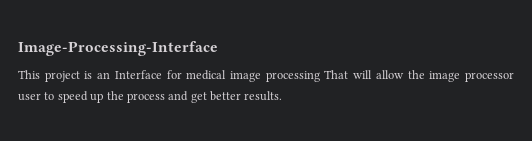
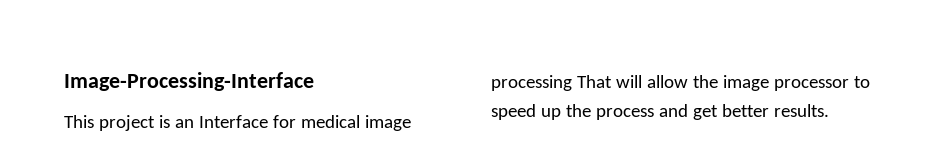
[18,93,41,101] user -> (849, 85) none

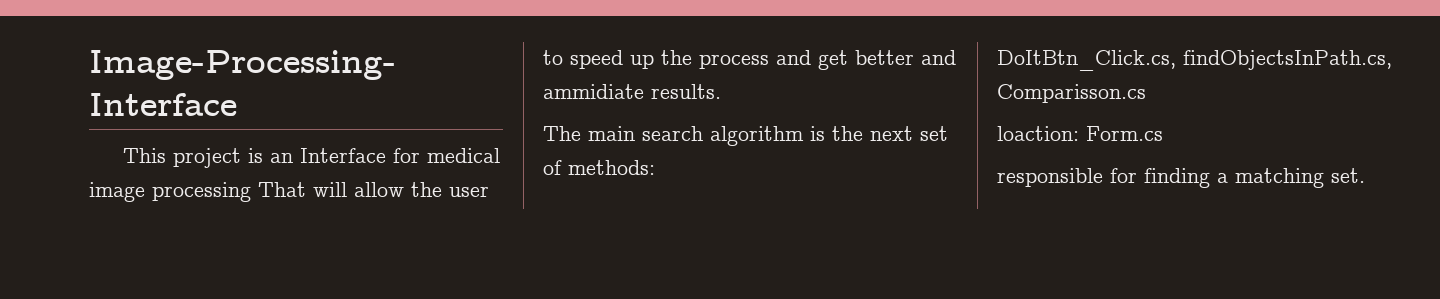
[722,75,849,91] image processor -> [449,186,489,197] user
(769, 110) none -> [921,50,956,65] [543,84,644,99] and ammidiate
(829, 110) none -> [543,126,948,146] [543,160,655,175] [997,50,1392,71] [997,84,1146,103] [997,126,1163,141] [997,168,1365,188] // The main search algorithm is the next set of methods: // DoItBtn_Click.cs, findObjectsInPath.cs, Comparisson.cs // loaction: Form.cs // responsible for finding a matching set.

